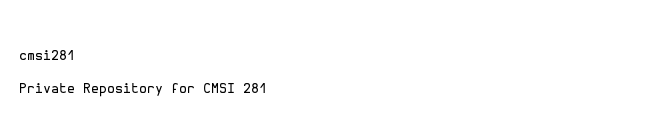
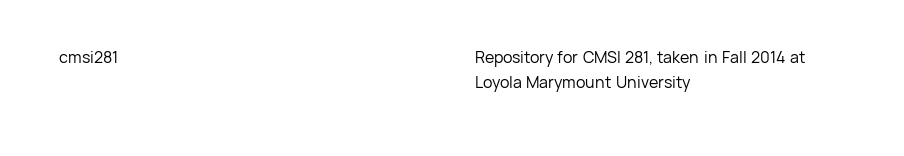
[19,83,75,93] Private -> (118, 57) none
[243,83,267,93] 281 -> [624,51,805,65] [475,76,691,92] 281, taken in Fall 2014 at Loyola Marymount University

